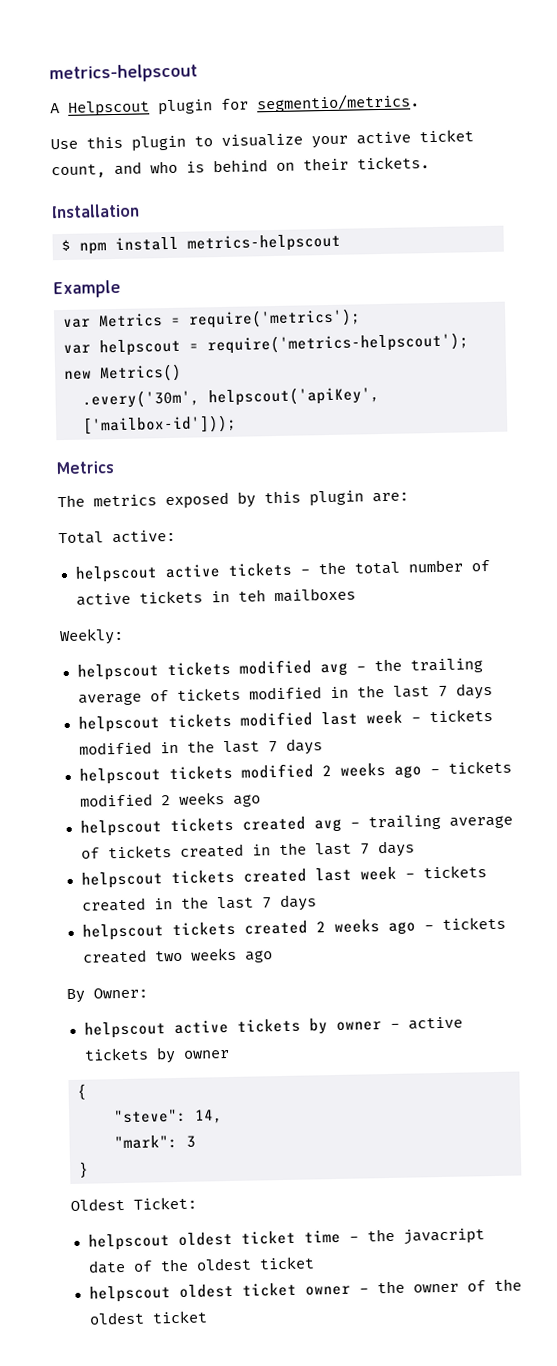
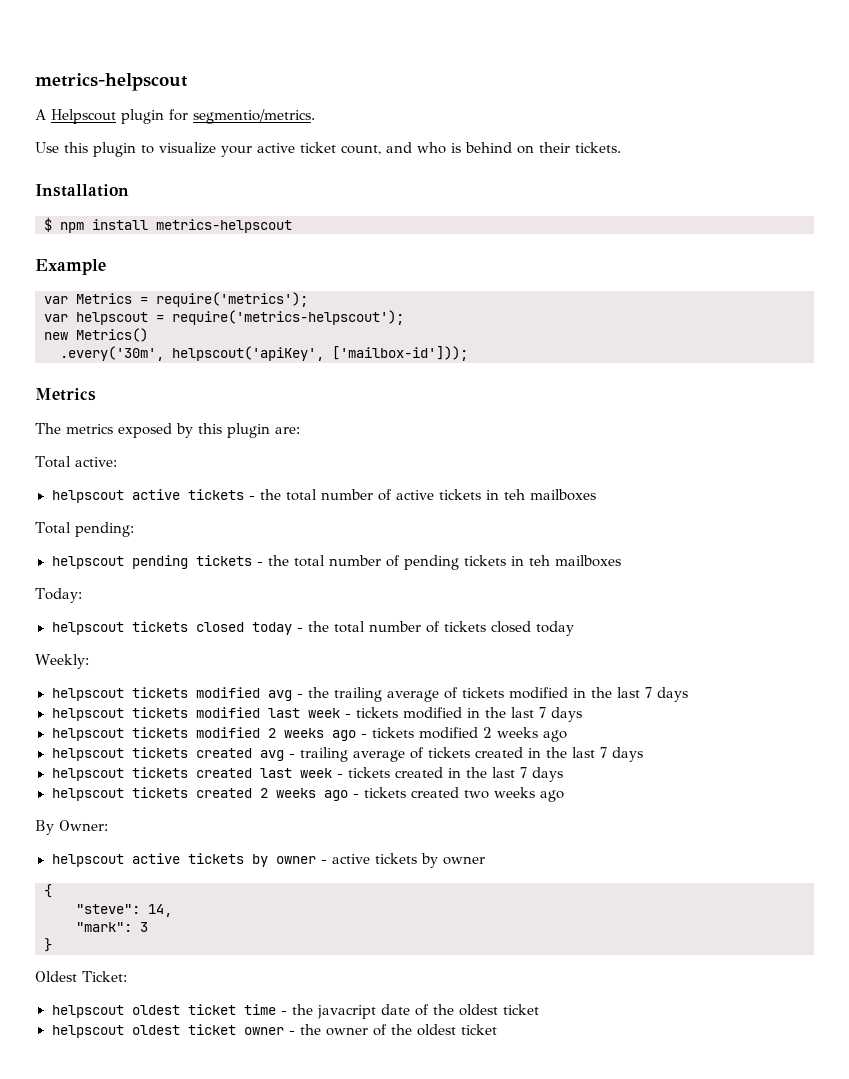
(356, 595) none -> [35,522,134,537] [51,555,621,570] [35,588,82,603] [51,621,574,636] // Total pending: // helpscout pending tickets - the total number of pending tickets in teh mailboxes // Today: // helpscout tickets closed today - the total number of tickets closed today

